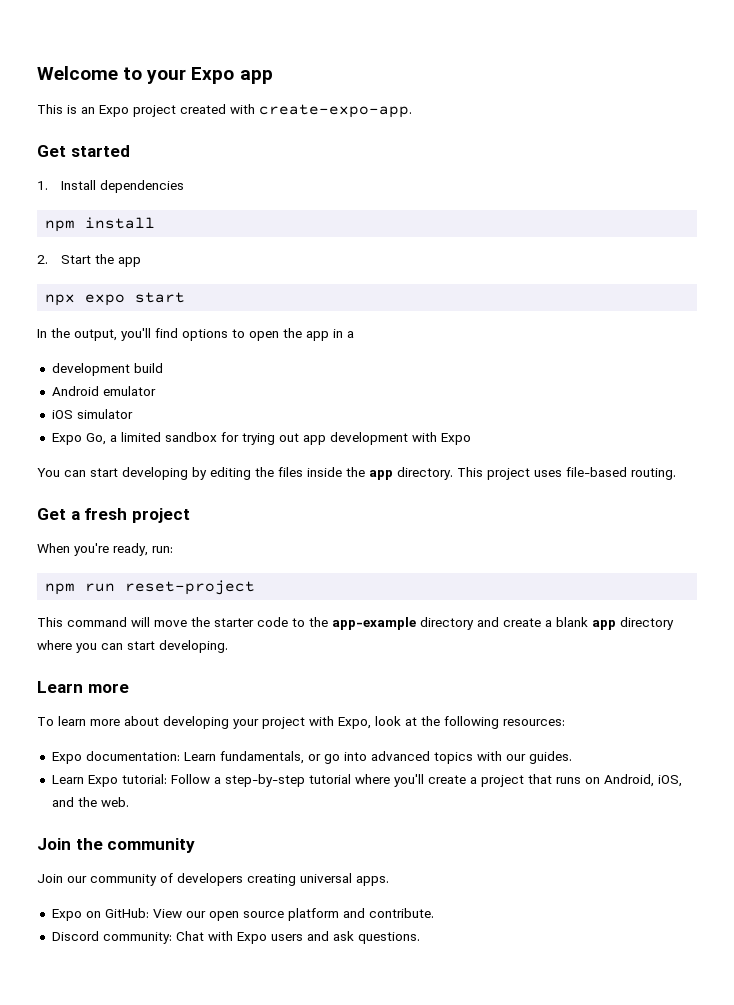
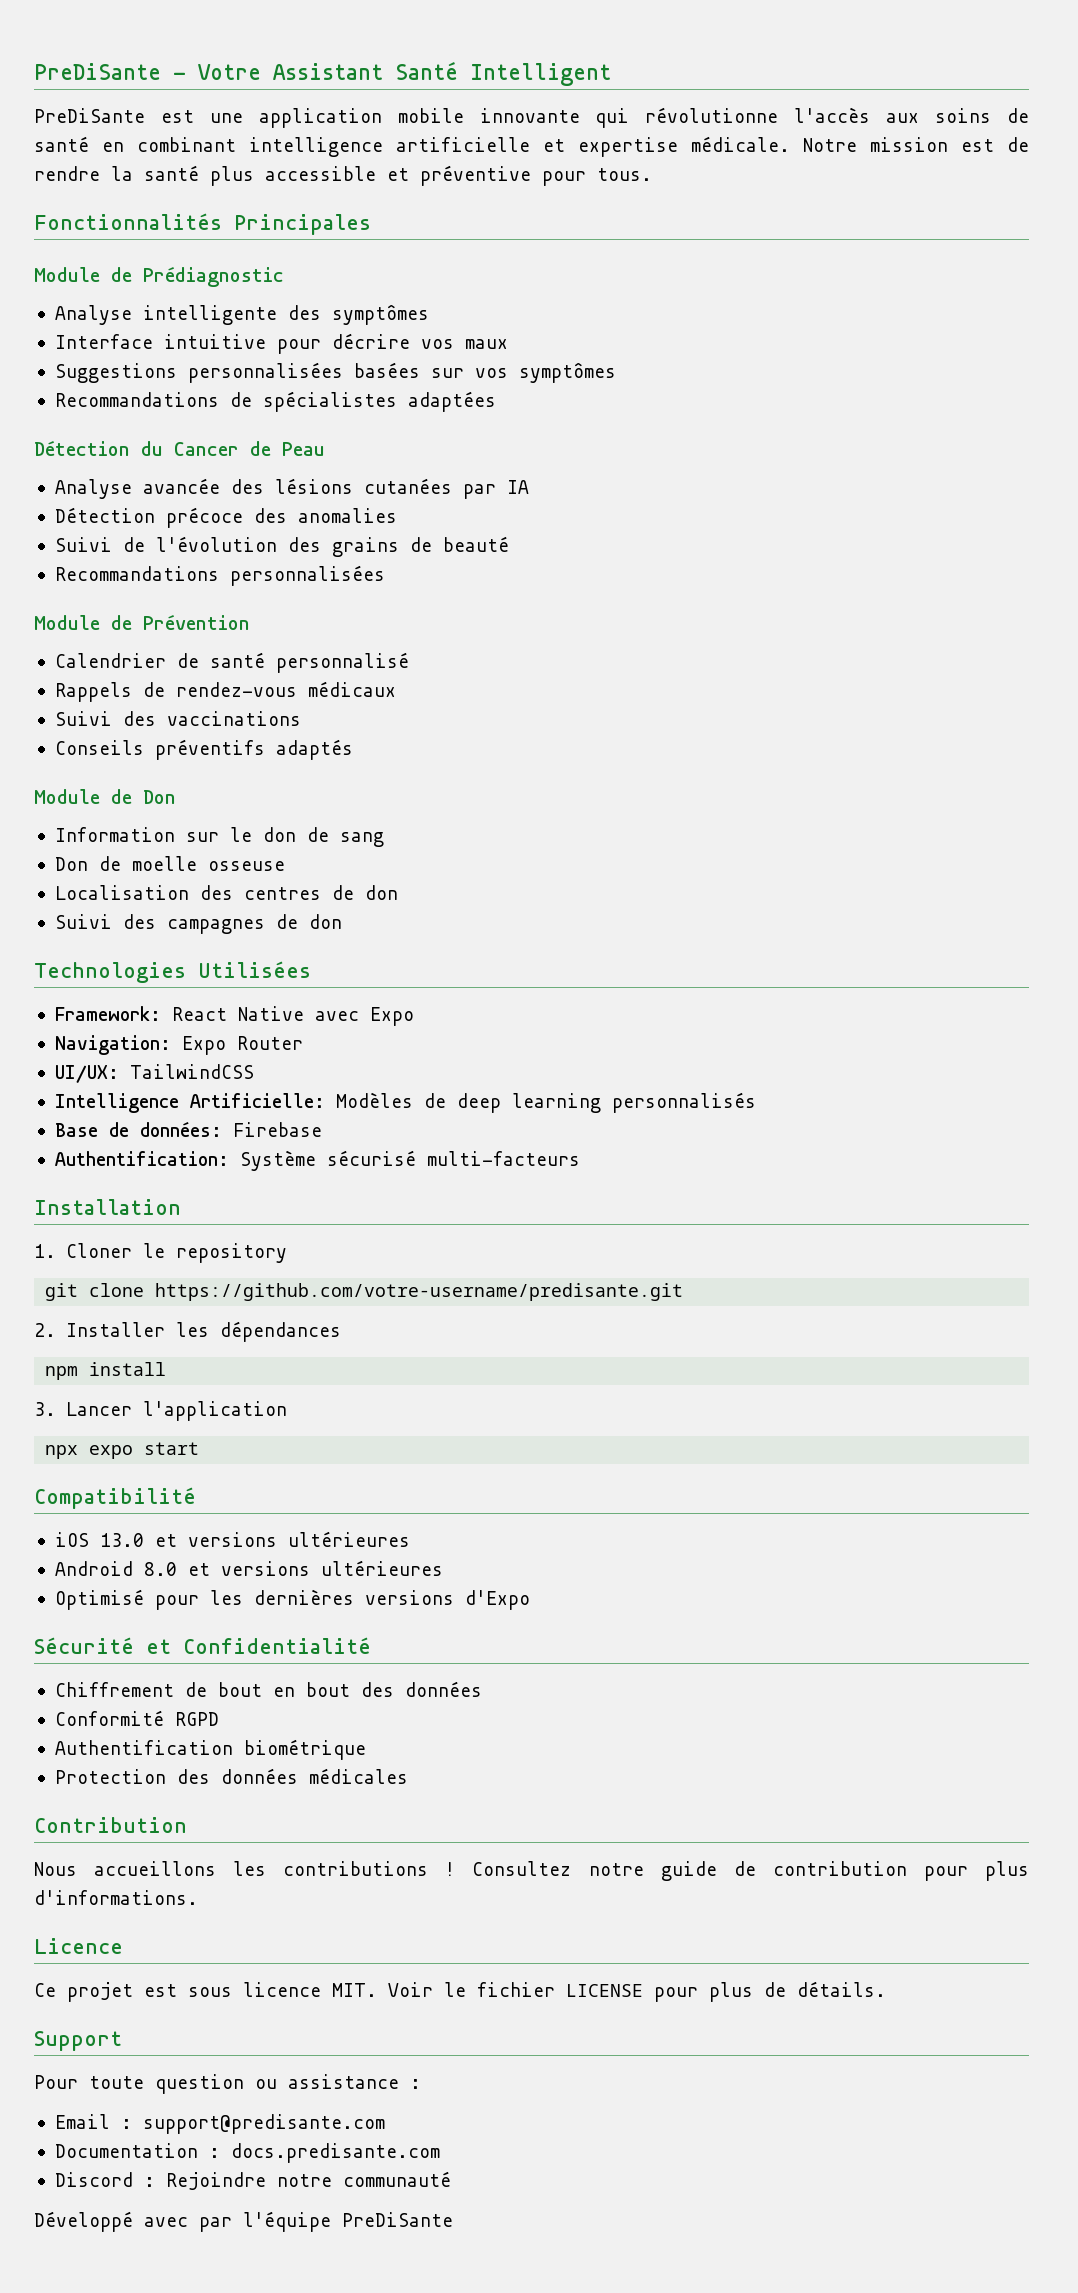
[37,66,273,84] [37,104,412,118] [37,145,130,157] [37,180,185,193] [45,217,156,232] [37,254,142,267] [45,292,186,306] [37,328,354,341] [51,363,163,376] [51,386,156,396] [51,409,133,419] [51,432,471,445] [37,467,676,480] [37,508,190,523] [37,543,173,556] [45,580,256,595] [37,617,674,630] [37,640,228,653] [37,681,129,693] [37,716,565,729] [51,751,572,764] [51,774,682,787] [51,797,129,807] [37,838,196,853] [37,873,389,886] [51,908,434,921] [51,931,420,944] Welcome to your Expo app // This is an Expo project created with create-expo-app. // Get started // 1. Install dependencies // npm install // 2. Start the app // npx expo start // In the output, you'll find options to open the app in a // development build // Android emulator // iOS simulator // Expo Go, a limited sandbox for trying out app development with Expo // You can start developing by editing the files inside the app directory. This project uses file-based routing. // Get a fresh project // When you're ready, run: // npm run reset-project // This command will move the starter code to the app-example directory and create a blank app directory where you can start developing. // Learn more // To learn more about developing your project with Expo, look at the following resources: // Expo documentation: Learn fundamentals, or go into advanced topics with our guides. // Learn Expo tutorial: Follow a step-by-step tutorial where you'll create a project that runs on Android, iOS, and the web. // Join the community // Join our community of developers creating universal apps. // Expo on GitHub: View our open source platform and contribute. // Discord community: Chat with Expo users and ask questions. -> [34,61,611,86] [34,107,1029,128] [34,136,1029,157] [34,165,652,186] [34,213,371,235] [34,266,284,287] [54,305,429,325] [54,333,508,354] [54,362,616,383] [54,391,496,412] [34,440,325,456] [54,478,529,499] [54,507,397,528] [54,536,509,557] [54,565,385,586] [34,614,250,630] [54,652,409,673] [54,681,396,702] [54,711,301,726] [54,739,353,760] [34,789,176,804] [54,827,384,847] [54,856,285,871] [54,885,398,900] [54,914,342,934] [34,961,311,983] [54,1006,414,1026] [54,1035,303,1055] [54,1064,254,1083] [54,1092,756,1113] [54,1121,322,1137] [54,1150,580,1171] [34,1199,181,1215] [34,1243,287,1263] [45,1283,684,1301] [34,1321,341,1342] [45,1362,167,1380] [34,1401,287,1421] [45,1442,200,1459] [34,1487,196,1509] [54,1531,410,1547] [54,1560,443,1576] [54,1589,530,1610] [34,1637,371,1654] [54,1681,482,1697] [54,1710,219,1726] [54,1739,366,1760] [54,1768,408,1784] [34,1817,187,1833] [34,1861,1029,1881] [34,1890,198,1905] [34,1938,123,1954] [34,1981,886,2002] [34,2031,122,2051] [34,2074,421,2094] [54,2114,385,2134] [54,2143,440,2163] [54,2171,451,2190] [34,2211,453,2232] PreDiSante - Votre Assistant Santé Intelligent // PreDiSante est une application mobile innovante qui révolutionne l'accès aux soins de santé en combinant intelligence artificielle et expertise médicale. Notre mission est de rendre la santé plus accessible et préventive pour tous. // Fonctionnalités Principales // Module de Prédiagnostic // Analyse intelligente des symptômes // Interface intuitive pour décrire vos maux // Suggestions personnalisées basées sur vos symptômes // Recommandations de spécialistes adaptées // Détection du Cancer de Peau // Analyse avancée des lésions cutanées par IA // Détection précoce des anomalies // Suivi de l'évolution des grains de beauté // Recommandations personnalisées // Module de Prévention // Calendrier de santé personnalisé // Rappels de rendez-vous médicaux // Suivi des vaccinations // Conseils préventifs adaptés // Module de Don // Information sur le don de sang // Don de moelle osseuse // Localisation des centres de don // Suivi des campagnes de don // Technologies Utilisées // Framework: React Native avec Expo // Navigation: Expo Router // UI/UX: TailwindCSS // Intelligence Artificielle: Modèles de deep learning personnalisés // Base de données: Firebase // Authentification: Système sécurisé multi-facteurs // Installation // 1. Cloner le repository // git clone https://github.com/votre-username/predisante.git // 2. Installer les dépendances // npm install // 3. Lancer l'application // npx expo start // Compatibilité // iOS 13.0 et versions ultérieures // Android 8.0 et versions ultérieures // Optimisé pour les dernières versions d'Expo // Sécurité et Confidentialité // Chiffrement de bout en bout des données // Conformité RGPD // Authentification biométrique // Protection des données médicales // Contribution // Nous accueillons les contributions ! Consultez notre guide de contribution pour plus d'informations. // Licence // Ce projet est sous licence MIT. Voir le fichier LICENSE pour plus de détails. // Support // Pour toute question ou assistance : // Email : support@predisante.com // Documentation : docs.predisante.com // Discord : Rejoindre notre communauté // Développé avec par l'équipe PreDiSante

